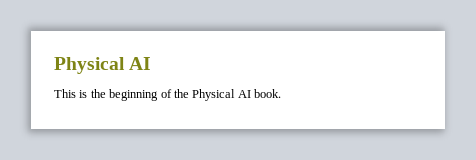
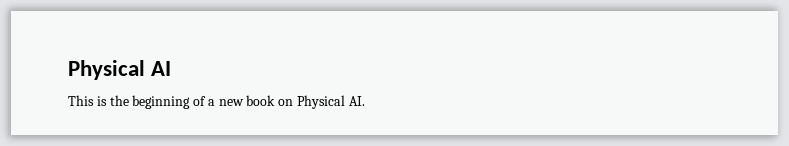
[173,89,281,101] the Physical AI book. -> [207,95,365,109] a new book on Physical AI.

